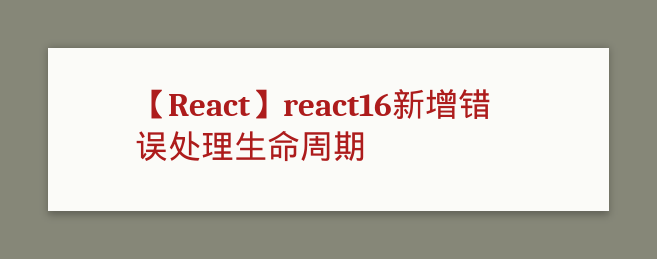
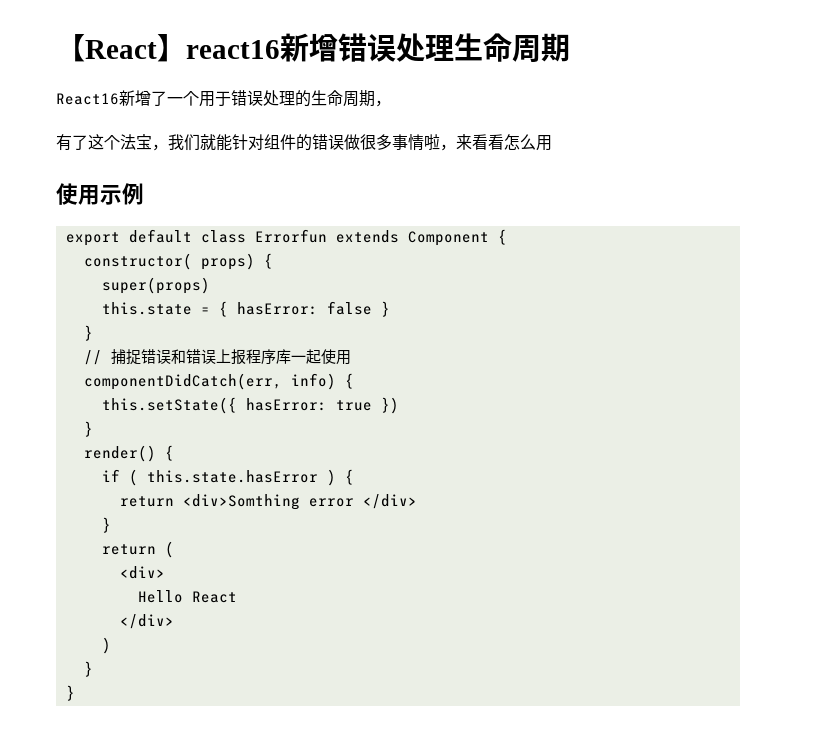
(366, 146) none -> [56,90,391,107] [56,134,552,151] [56,183,144,205] [65,229,507,246] [83,253,273,270] [101,277,210,294] [101,301,390,317] [83,325,93,341] [83,349,351,365] [83,373,354,390] [101,397,399,414] [83,421,93,437] [83,445,174,462] [101,469,354,486] [119,494,417,510] [101,517,111,533] [101,541,174,558] [119,566,165,579] [137,590,237,603] [119,614,174,629] [101,637,111,654] [83,661,93,677] [65,685,75,701] // React16新增了一个用于错误处理的生命周期， // 有了这个法宝，我们就能针对组件的错误做很多事情啦，来看看怎么用 // 使用示例 // export default class Errorfun extends Component { // constructor( props) { // super(props) // this.state = { hasError: false } // } // // 捕捉错误和错误上报程序库一起使用 // componentDidCatch(err, info) { // this.setState({ hasError: true }) // } // render() { // if ( this.state.hasError ) { // return <div>Somthing error </div> // } // return ( // <div> // Hello React // </div> // ) // } // }

